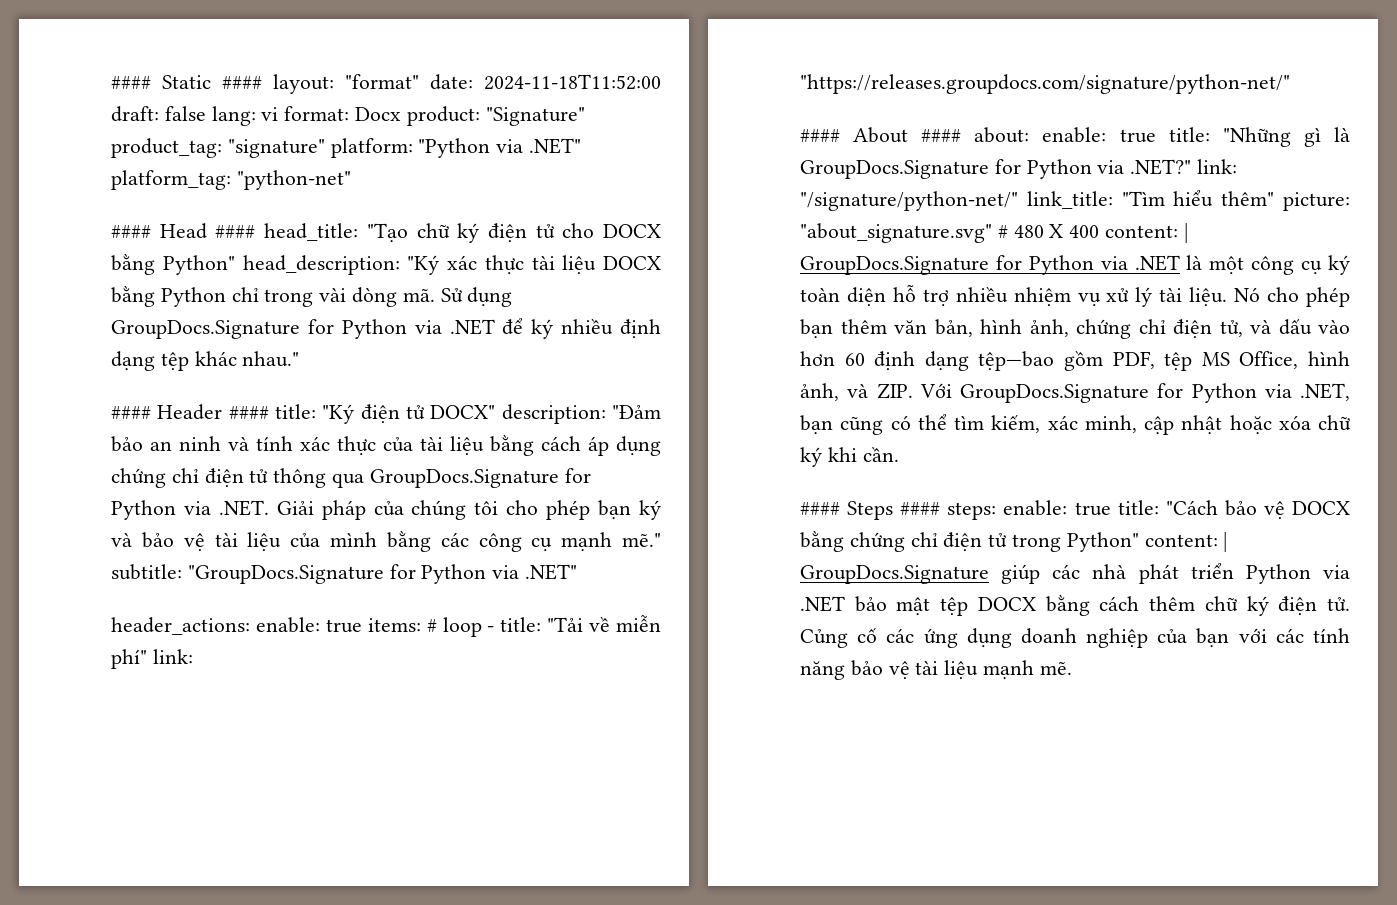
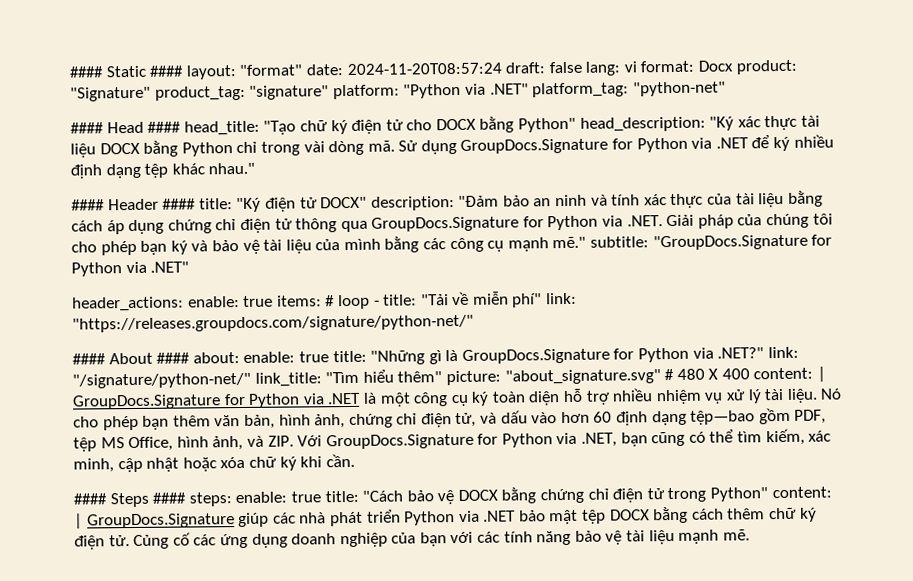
[484,74,661,90] 2024-11-18T11:52:00 -> [346,62,502,76] 2024-11-20T08:57:24

